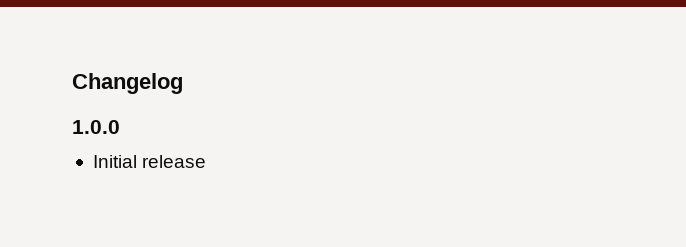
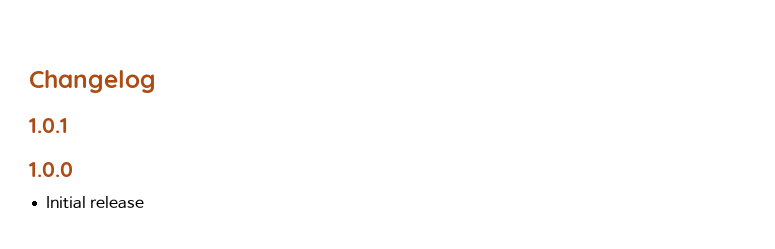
(183, 83) none -> [29,118,68,133] // 1.0.1

